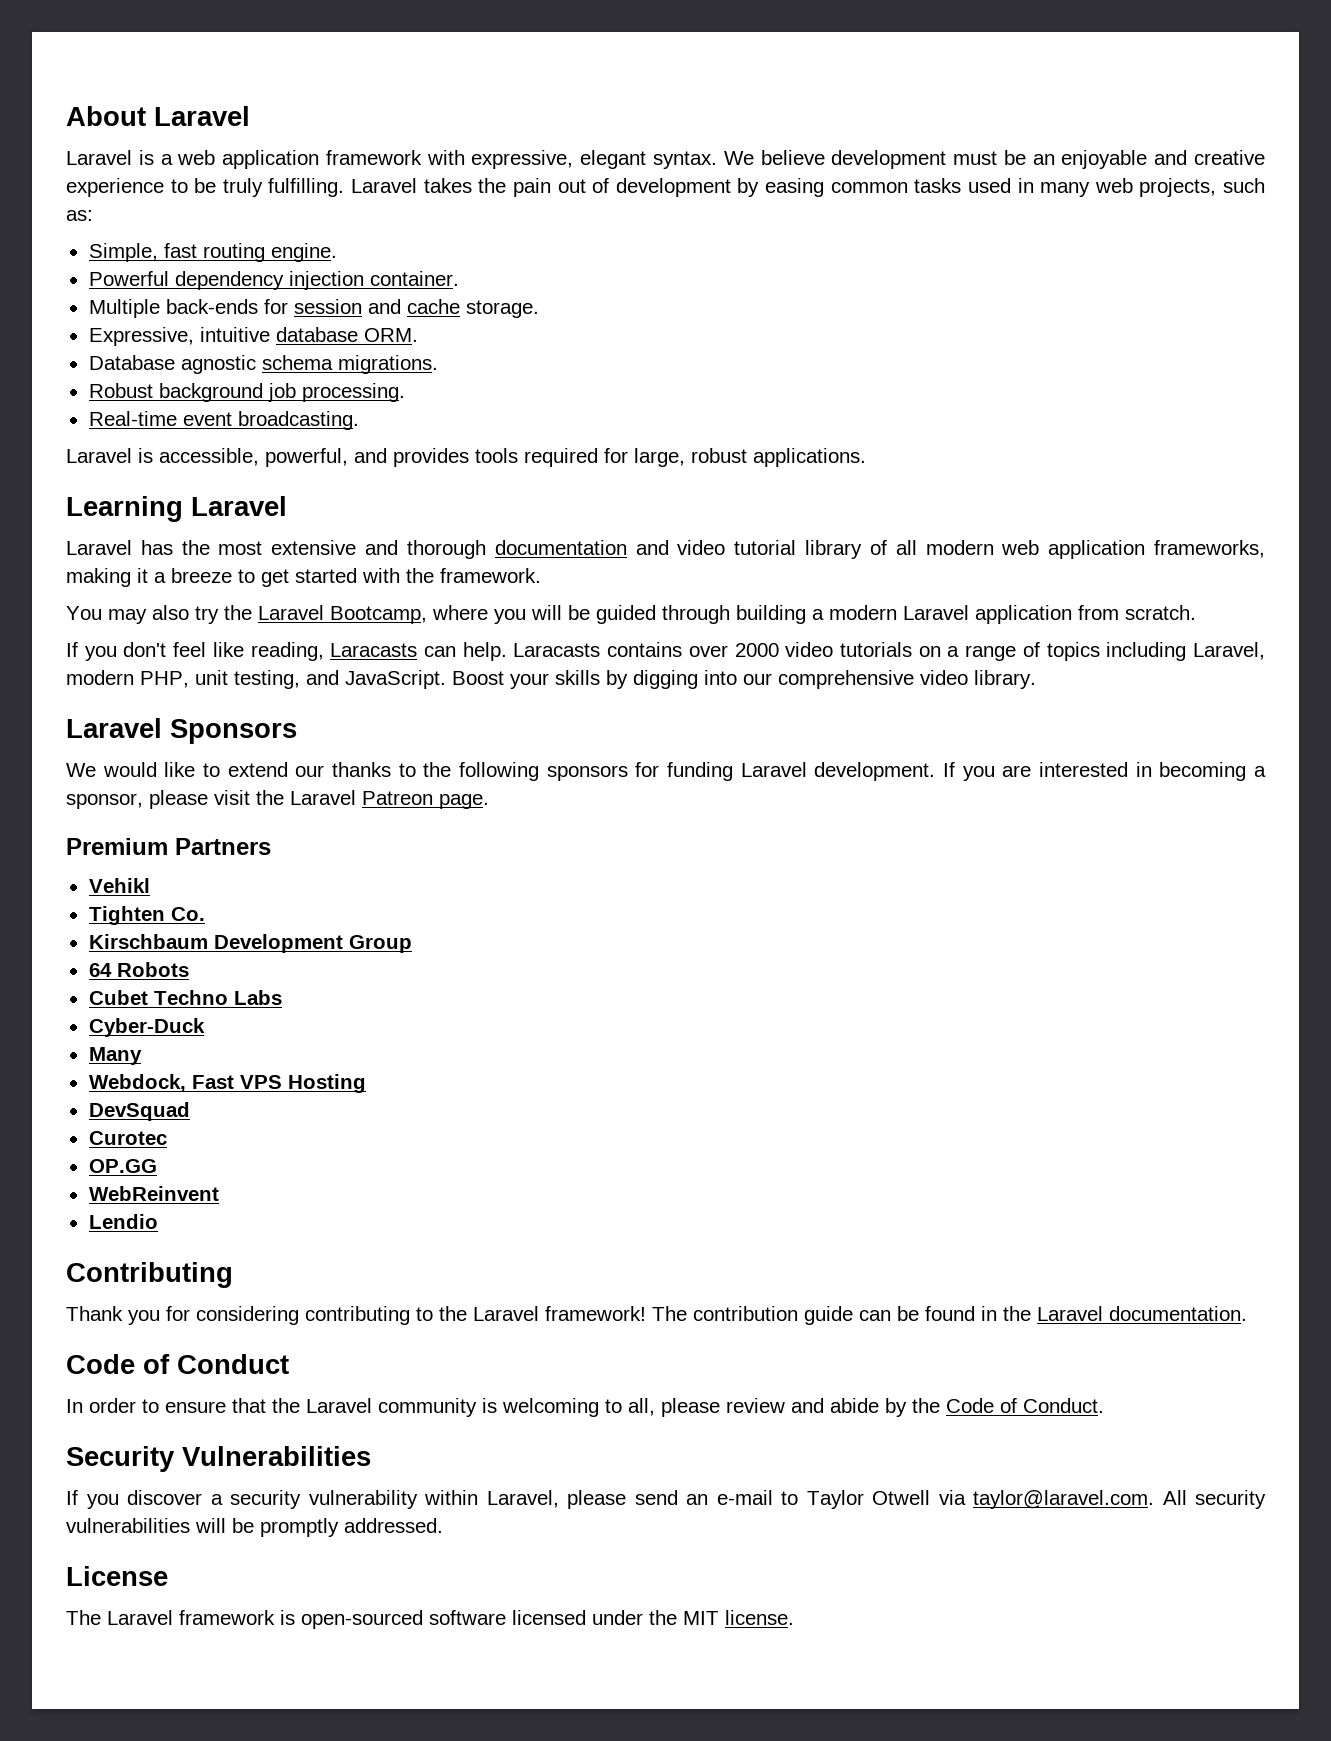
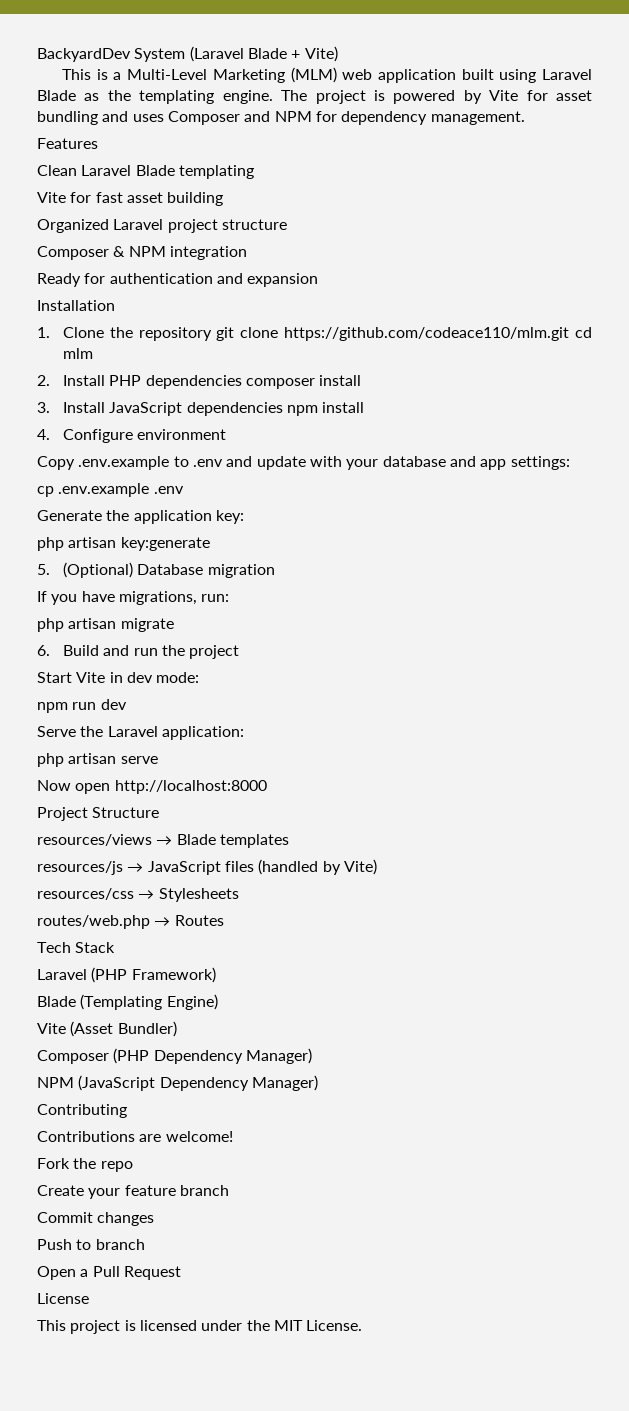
[66,106,250,126] [66,150,1266,169] [66,178,1265,197] [66,210,93,221] [88,243,337,262] [88,271,459,290] [88,299,539,318] [88,327,418,346] [88,355,438,374] [88,383,405,402] [88,411,359,430] [66,448,866,467] [66,496,287,522] [66,540,1266,559] [66,568,541,587] [66,605,1196,624] [66,642,1265,661] [66,670,1036,689] [66,718,297,744] [66,762,1266,781] [66,790,489,809] [66,838,271,855] [88,878,150,893] [88,906,205,925] [88,934,412,953] [88,962,189,977] [88,990,282,1005] [88,1018,205,1037] [88,1047,142,1065] [88,1074,366,1093] [88,1102,190,1121] [88,1131,167,1145] [88,1159,157,1173] [88,1186,219,1201] [88,1214,158,1229] [66,1262,233,1288] [66,1306,1247,1325] [66,1354,289,1374] [66,1398,1104,1417] [66,1446,371,1472] [66,1490,1266,1509] [66,1518,443,1537] [66,1566,168,1586] [66,1610,506,1629] About Laravel // Laravel is a web application framework with expressive, elegant syntax. We believe development must be an enjoyable and creative experience to be truly fulfilling. Laravel takes the pain out of development by easing common tasks used in many web projects, such as: // Simple, fast routing engine. // Powerful dependency injection container. // Multiple back-ends for session and cache storage. // Expressive, intuitive database ORM. // Database agnostic schema migrations. // Robust background job processing. // Real-time event broadcasting. // Laravel is accessible, powerful, and provides tools required for large, robust applications. // Learning Laravel // Laravel has the most extensive and thorough documentation and video tutorial library of all modern web application frameworks, making it a breeze to get started with the framework. // You may also try the Laravel Bootcamp, where you will be guided through building a modern Laravel application from scratch. // If you don't feel like reading, Laracasts can help. Laracasts contains over 2000 video tutorials on a range of topics including Laravel, modern PHP, unit testing, and JavaScript. Boost your skills by digging into our comprehensive video library. // Laravel Sponsors // We would like to extend our thanks to the following sponsors for funding Laravel development. If you are interested in becoming a sponsor, please visit the Laravel Patreon page. // Premium Partners // Vehikl // Tighten Co. // Kirschbaum Development Group // 64 Robots // Cubet Techno Labs // Cyber-Duck // Many // Webdock, Fast VPS Hosting // DevSquad // Curotec // OP.GG // WebReinvent // Lendio // Contributing // Thank you for considering contributing to the Laravel framework! The contribution guide can be found in the Laravel documentation. // Code of Conduct // In order to ensure that the Laravel community is welcoming to all, please review and abide by the Code of Conduct. // Security Vulnerabilities // If you discover a security vulnerability within Laravel, please send an e-mail to Taylor Otwell via taylor@laravel.com. All security vulnerabilities will be promptly addressed. // License // The Laravel framework is open-sourced software -> [37,46,338,62] [62,67,593,83] [37,90,593,104] [37,111,525,125] [37,138,98,149] [37,165,254,179] [37,192,224,206] [37,219,287,233] [37,246,247,260] [37,273,319,287] [37,300,115,311] [37,327,592,341] [62,348,93,359] [37,375,362,389] [37,402,365,416] [37,429,227,443] [37,456,570,470] [37,483,184,497] [37,510,244,524] [37,537,210,551] [37,562,275,578] [37,591,230,605] [37,618,174,632] [37,645,240,659] [37,672,200,683] [37,699,127,713] [37,726,244,740] [37,753,158,767] [37,780,267,794] [37,807,160,821] [37,834,289,848] [37,859,377,875] [37,888,239,902] [37,915,224,929] [37,942,116,953] [37,967,216,983] [37,994,218,1010] [37,1021,177,1037] [37,1048,312,1064] [37,1075,318,1091] [37,1104,127,1118] [37,1131,233,1142] [37,1158,133,1172] [37,1185,229,1199] [37,1212,155,1226] [37,1239,145,1250] [37,1266,181,1280] [37,1293,89,1304] [37,1320,136,1334] BackyardDev System (Laravel Blade + Vite) // This is a Multi-Level Marketing (MLM) web application built using Laravel Blade as the templating engine. The project is powered by Vite for asset bundling and uses Composer and NPM for dependency management. // Features // Clean Laravel Blade templating // Vite for fast asset building // Organized Laravel project structure // Composer & NPM integration // Ready for authentication and expansion // Installation // 1. Clone the repository git clone https://github.com/codeace110/mlm.git cd mlm // 2. Install PHP dependencies composer install // 3. Install JavaScript dependencies npm install // 4. Configure environment // Copy .env.example to .env and update with your database and app settings: // cp .env.example .env // Generate the application key: // php artisan key:generate // 5. (Optional) Database migration // If you have migrations, run: // php artisan migrate // 6. Build and run the project // Start Vite in dev mode: // npm run dev // Serve the Laravel application: // php artisan serve // Now open http://localhost:8000 // Project Structure // resources/views → Blade templates // resources/js → JavaScript files (handled by Vite) // resources/css → Stylesheets // routes/web.php → Routes // Tech Stack // Laravel (PHP Framework) // Blade (Templating Engine) // Vite (Asset Bundler) // Composer (PHP Dependency Manager) // NPM (JavaScript Dependency Manager) // Contributing // Contributions are welcome! // Fork the repo // Create your feature branch // Commit changes // Push to branch // Open a Pull Request // License // This project is
[725,1610,794,1625] license. -> [306,1320,363,1331] License.

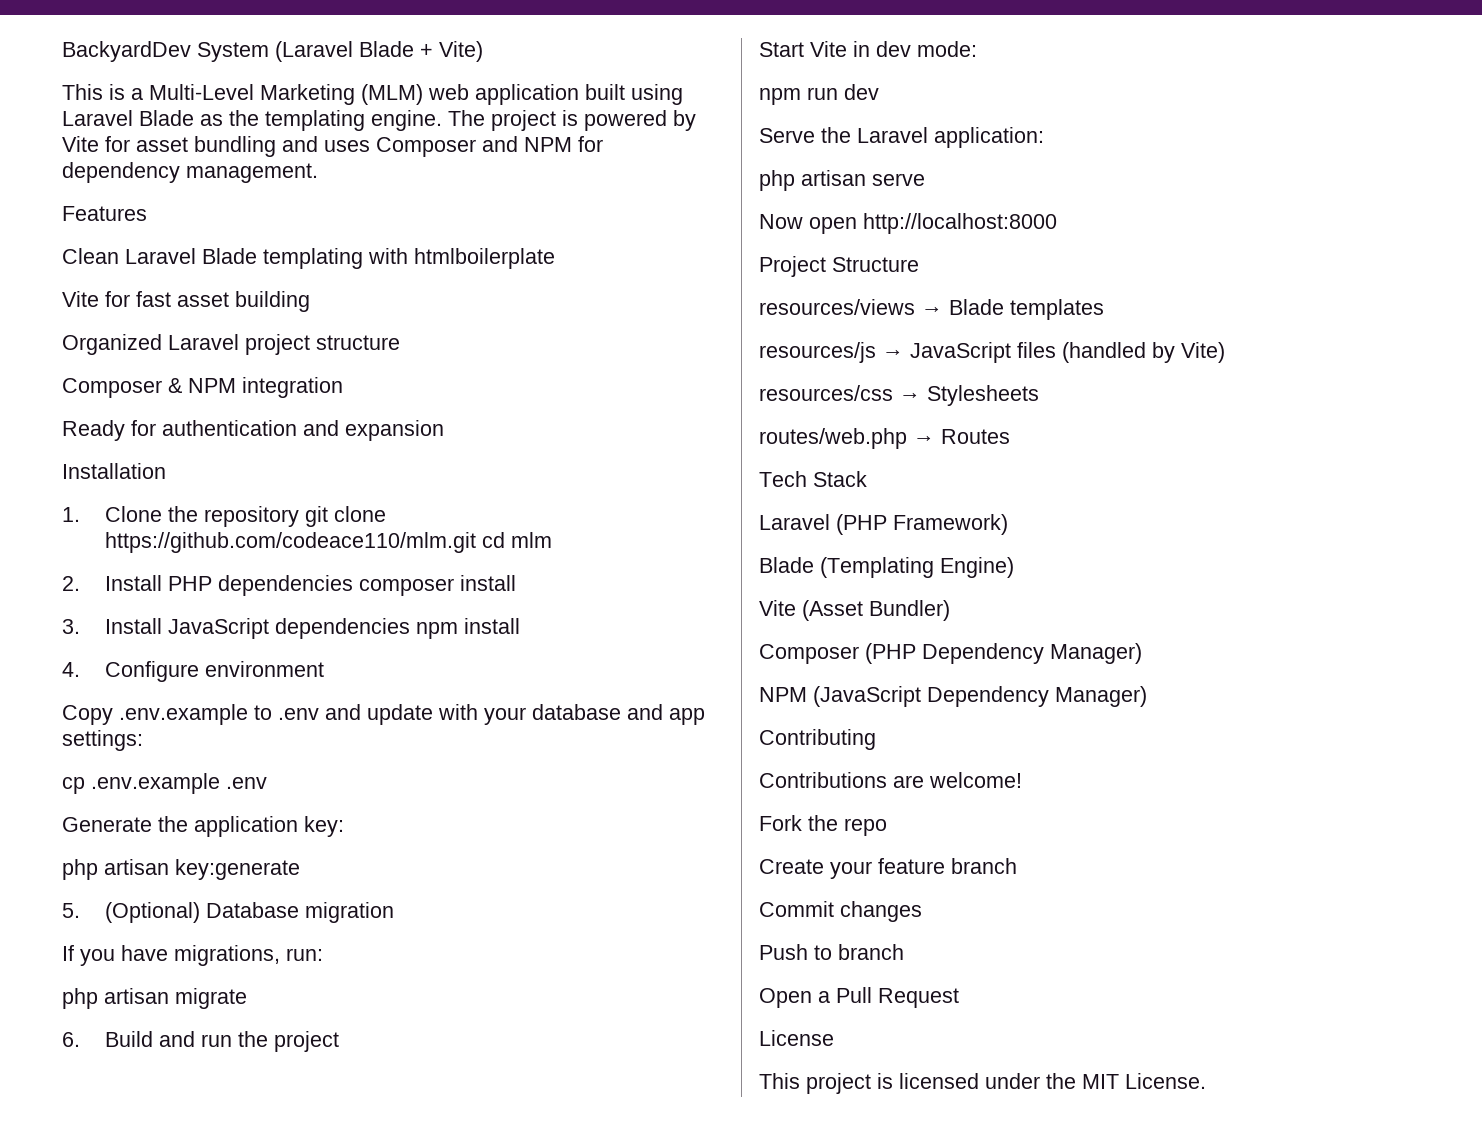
(254, 172) none -> [368,248,555,269] with htmlboilerplate

